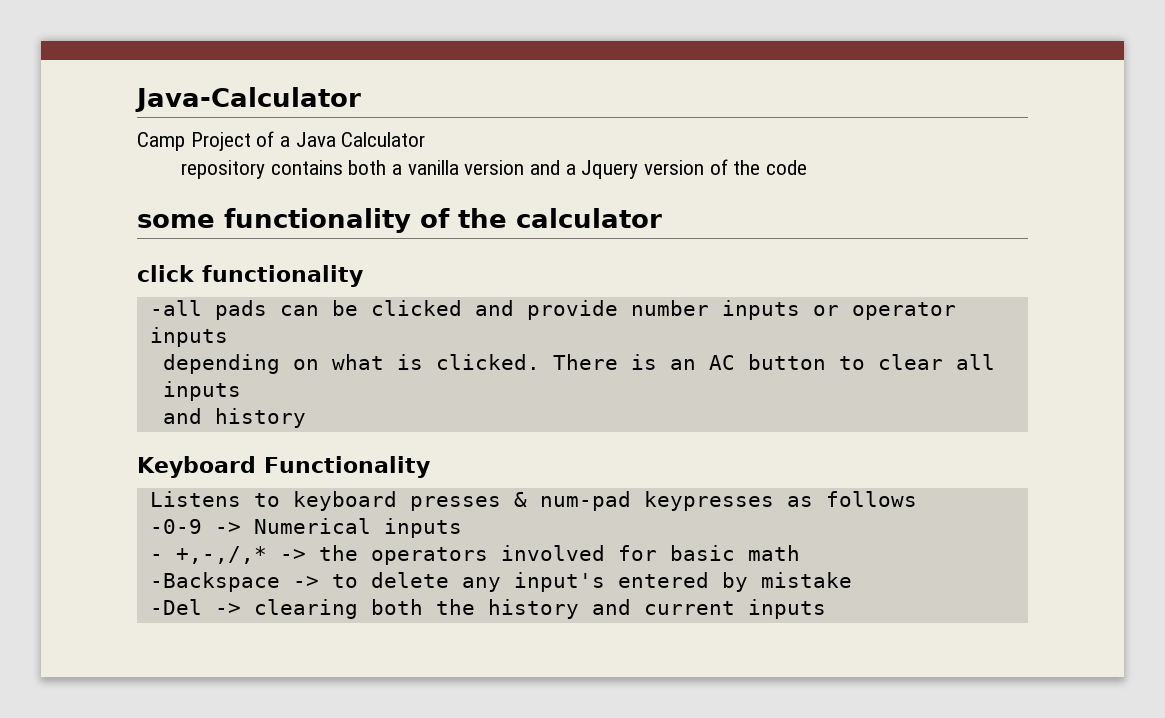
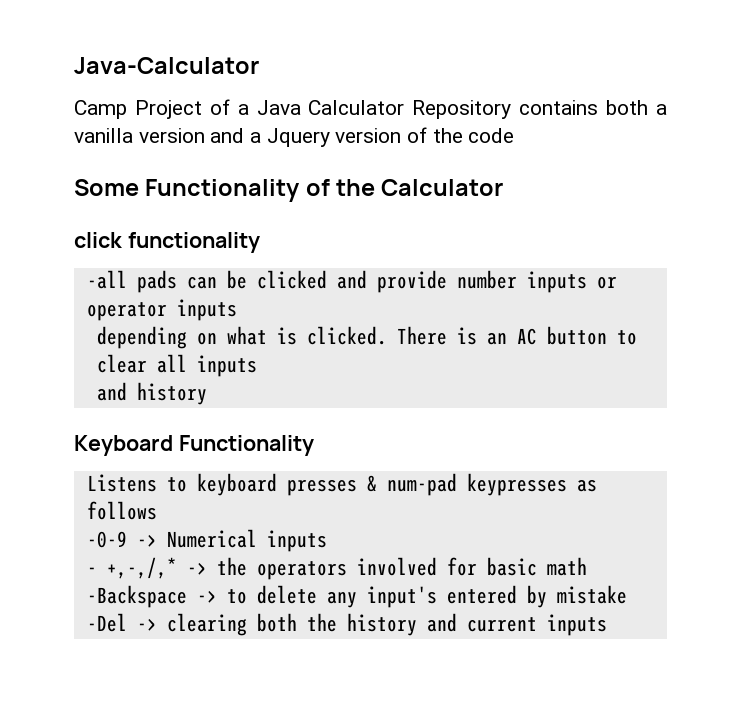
[180,160,265,179] // repository -> [412,100,512,119] Repository
[137,208,662,233] some functionality of the calculator -> [74,179,504,202] Some Functionality of the Calculator

